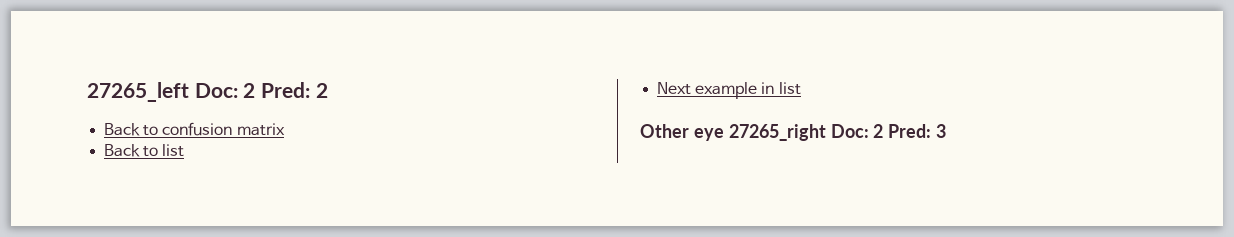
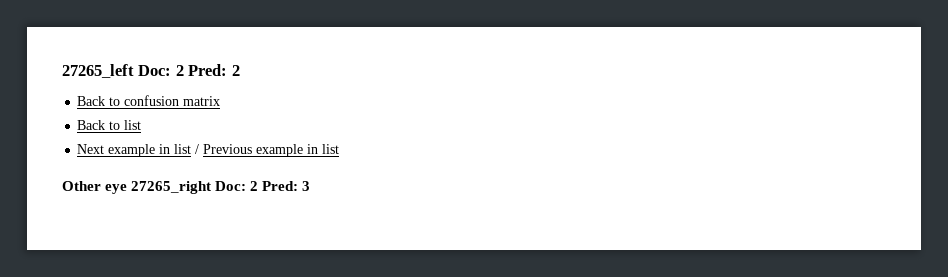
(801, 88) none -> [195,144,340,157] / Previous example in list

